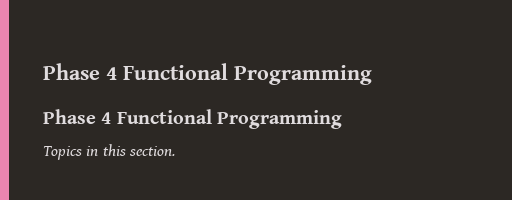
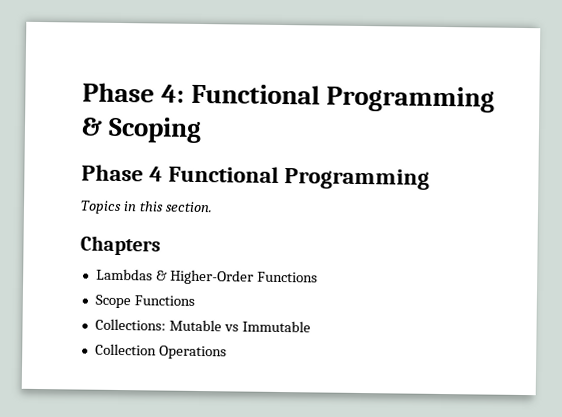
[43,63,372,85] Phase 4 Functional Programming -> [82,82,496,113] [81,116,203,144] Phase 4: Functional Programming & Scoping
(175, 151) none -> [80,235,161,256] [95,268,318,285] [94,294,195,309] [94,318,311,333] [94,343,227,360] // Chapters // Lambdas & Higher-Order Functions // Scope Functions // Collections: Mutable vs Immutable // Collection Operations

